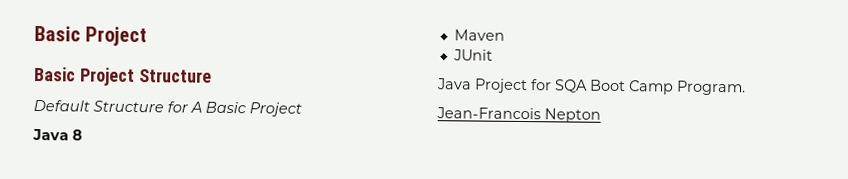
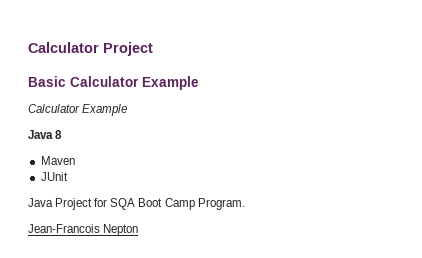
[34,25,81,42] Basic -> [28,42,99,53] Calculator
[79,67,212,87] [33,99,302,117] Project Structure // Default Structure for A Basic Project -> [70,76,199,90] [28,104,128,116] Calculator Example // Calculator Example

